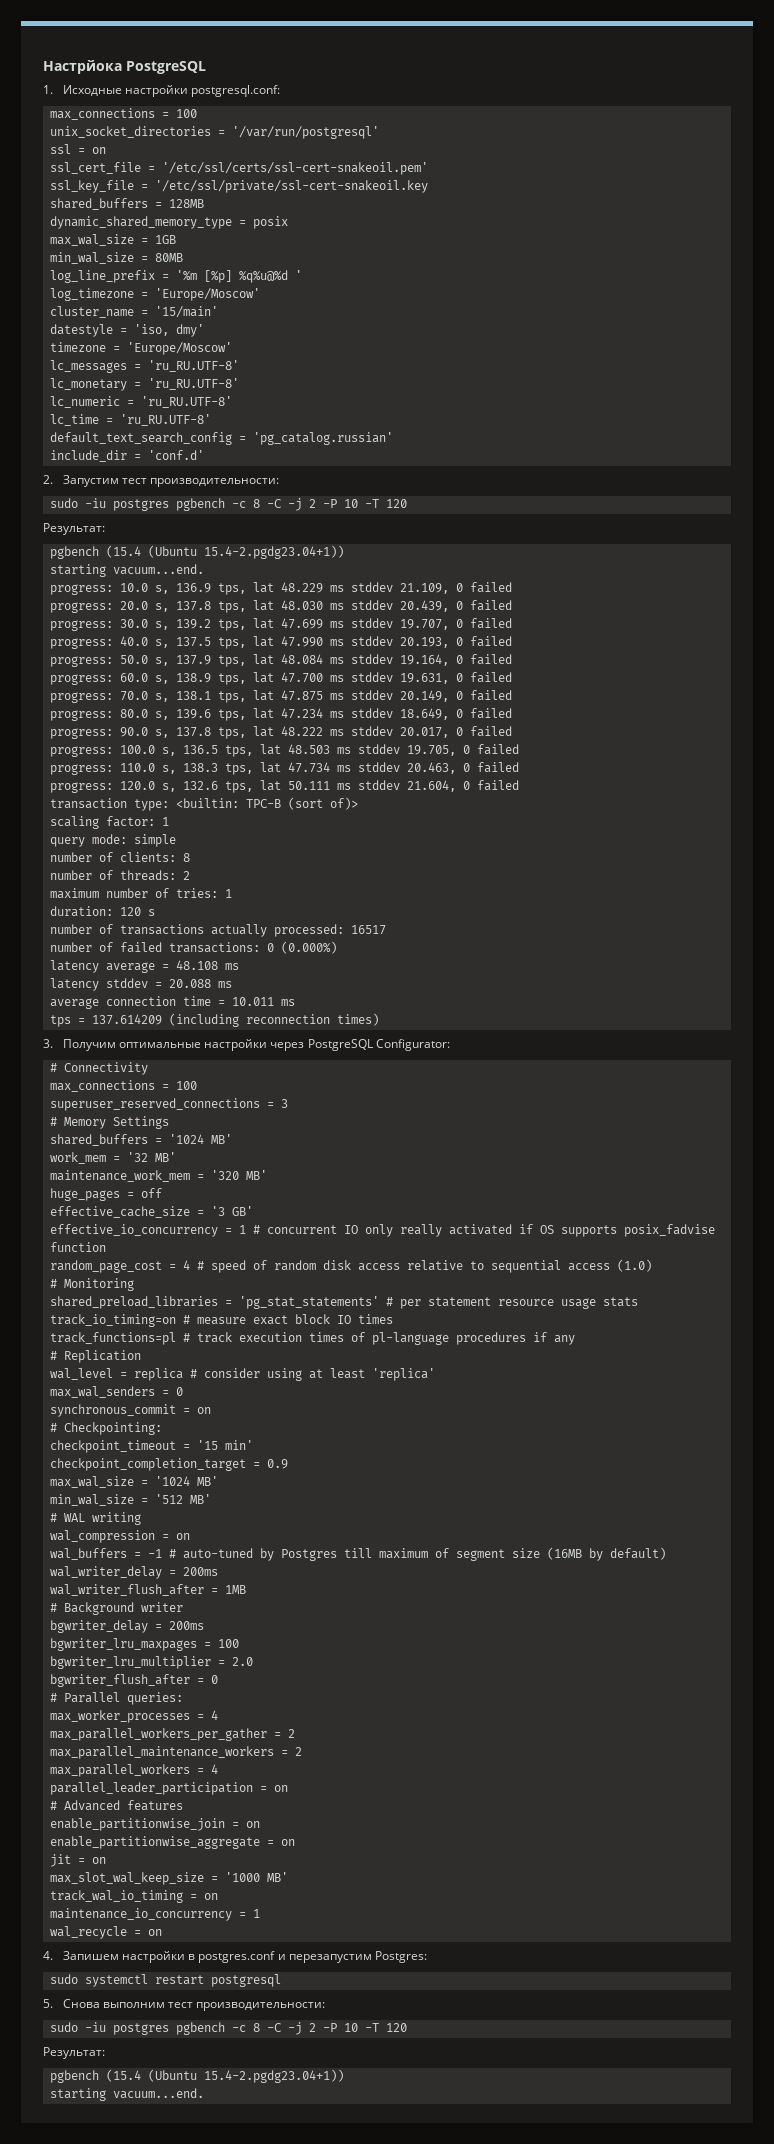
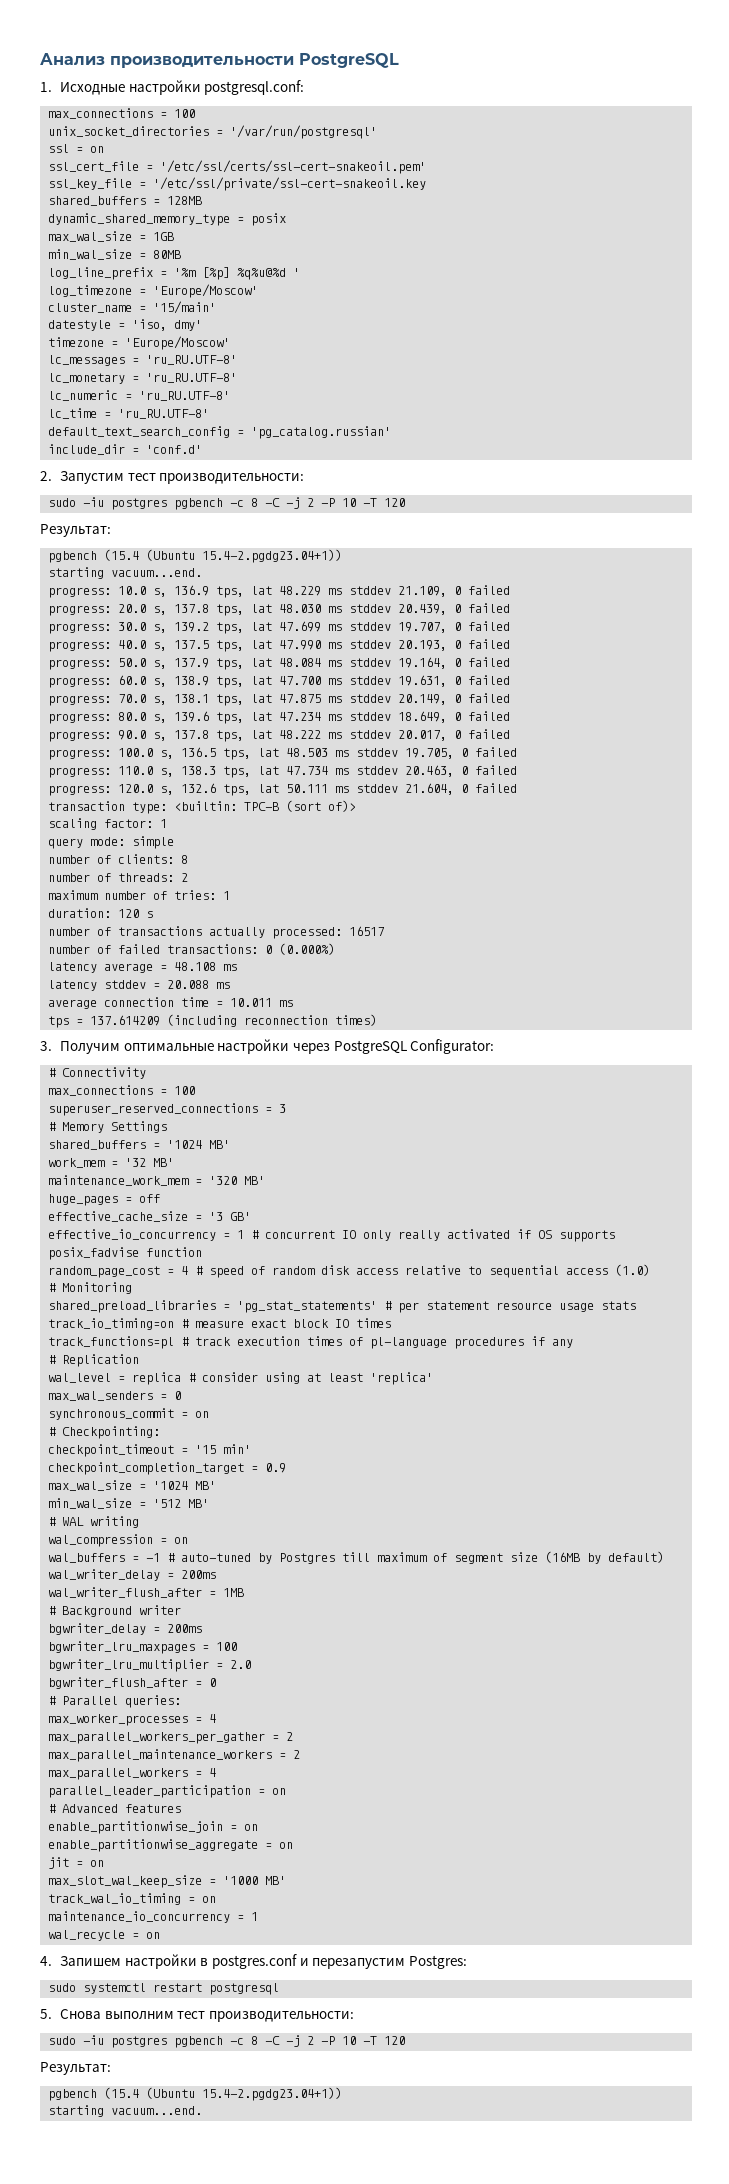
[43,60,122,74] Настрйока -> [40,53,294,68] Анализ производительности

